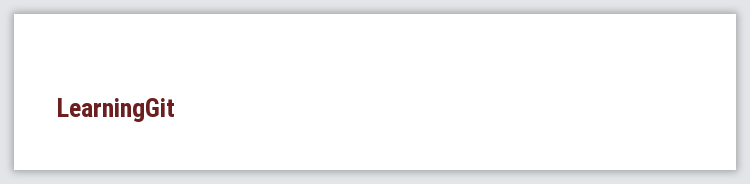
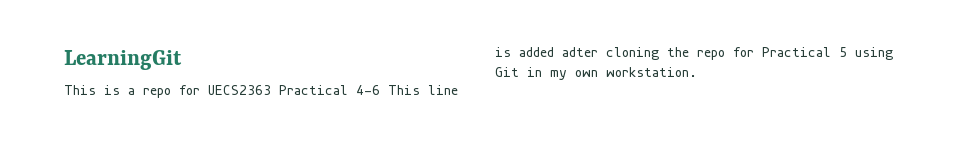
(175, 110) none -> [64,85,458,98] [495,47,893,60] [495,67,697,80] // This is a repo for UECS2363 Practical 4-6 This line is added adter cloning the repo for Practical 5 using Git in my own workstation.

